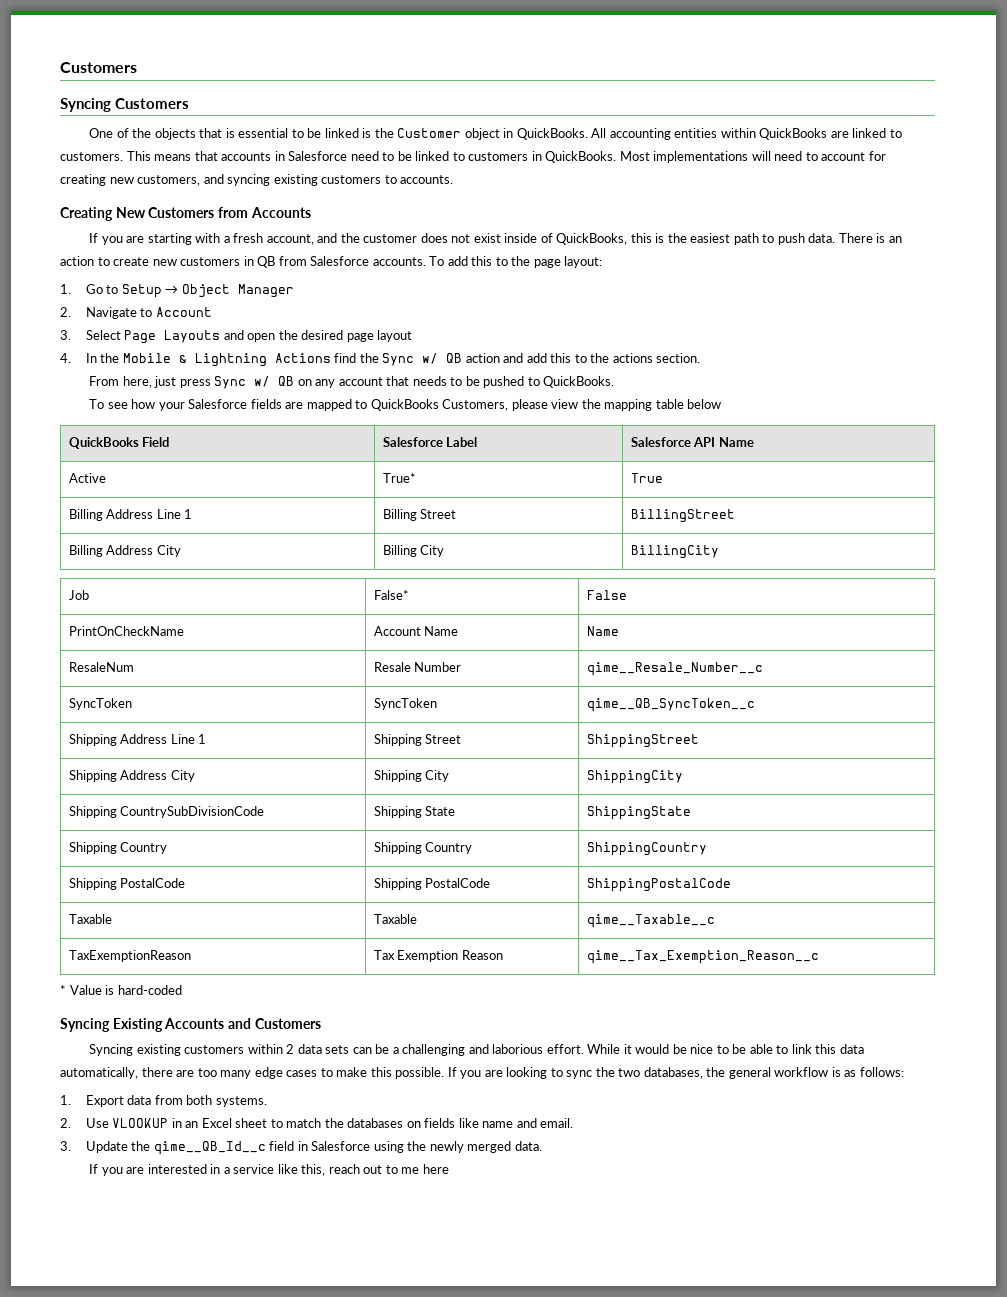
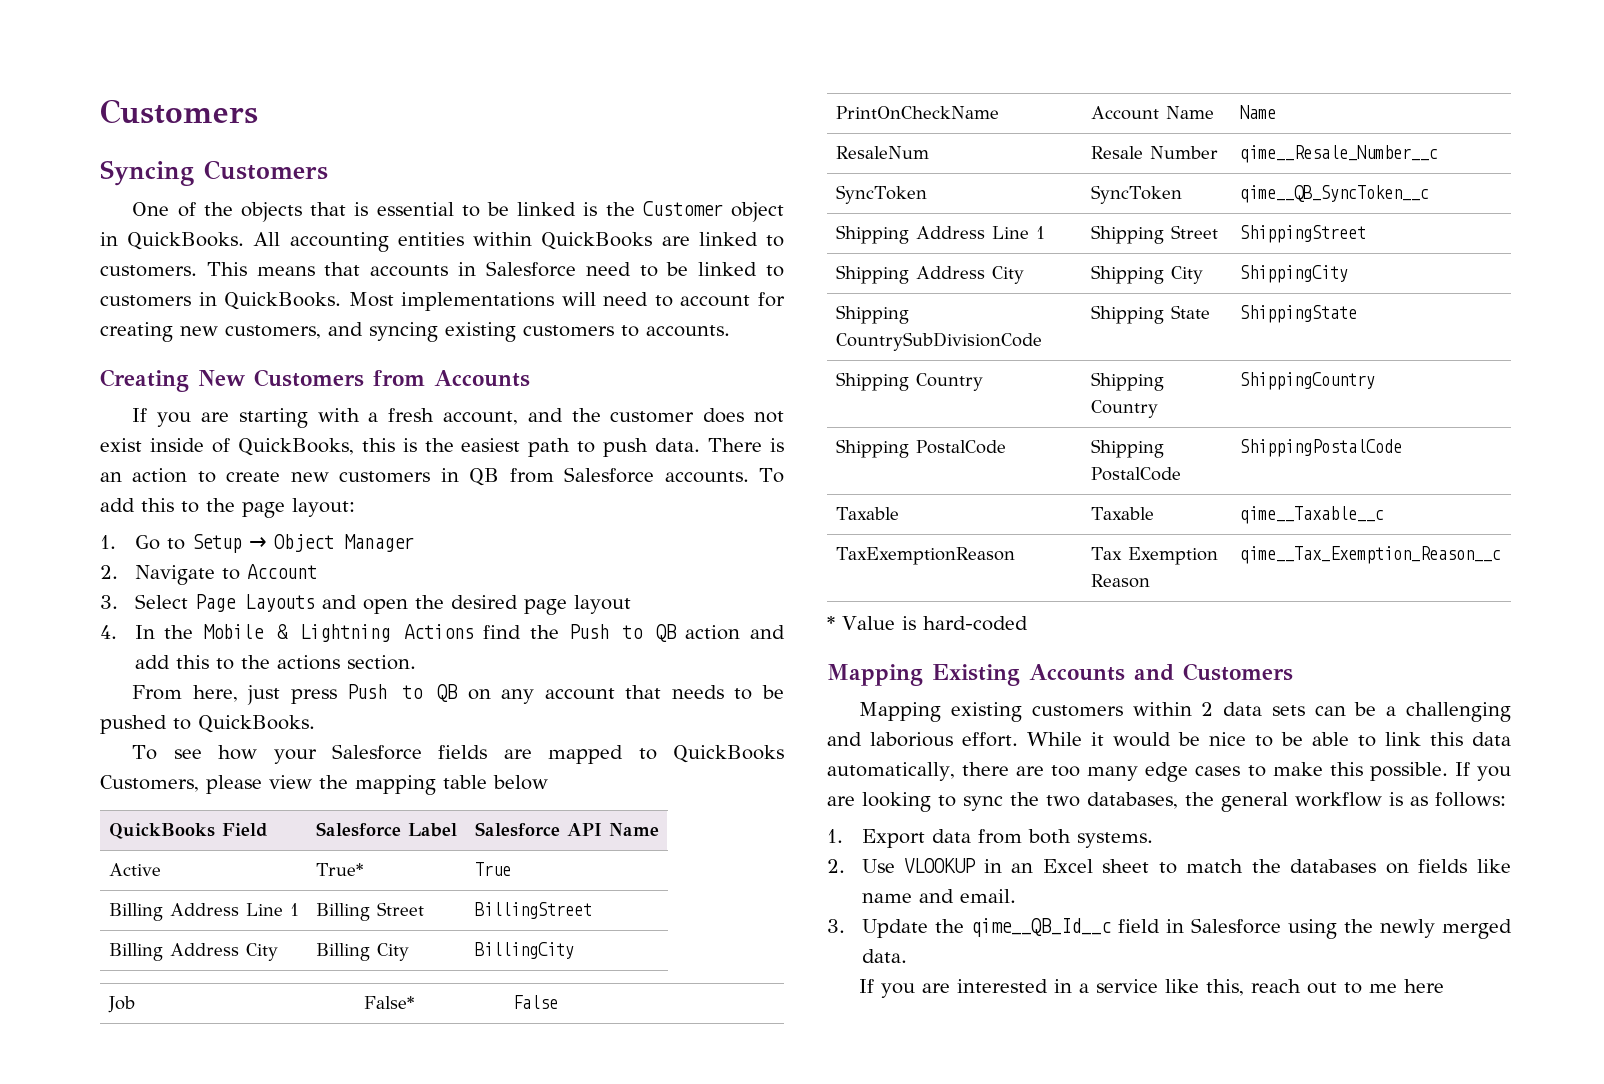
[382,353,439,366] Sync w/ -> [568,624,644,639] Push to
[214,376,271,389] Sync w/ -> [347,684,424,699] Push to
[60,1018,110,1032] Syncing -> [827,664,923,686] Mapping
[89,1044,134,1056] Syncing -> [859,702,942,722] Mapping

